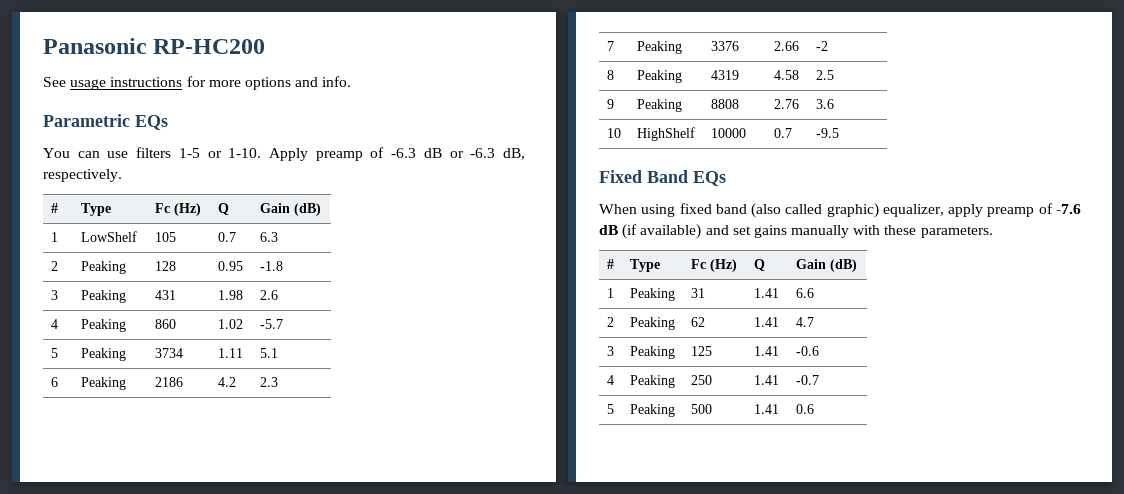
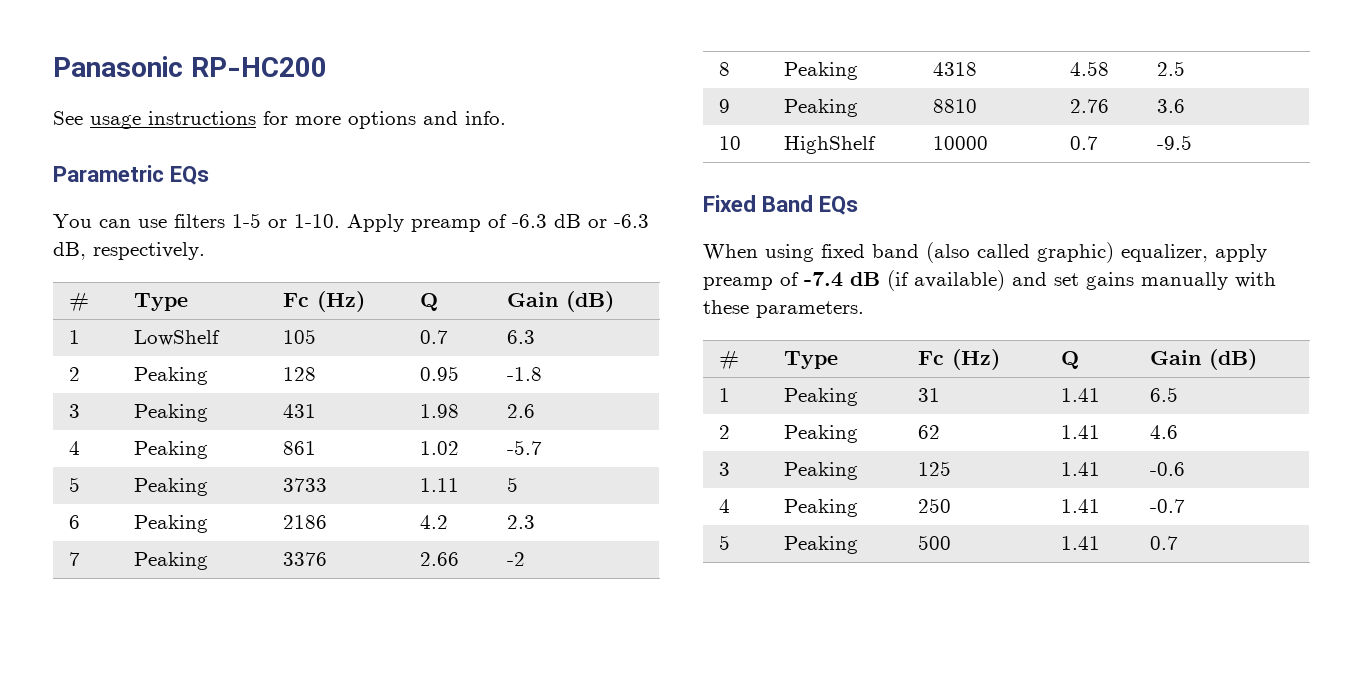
[154,319,176,329] 860 -> [282,441,316,455] 861
[154,348,183,358] 3734 -> [282,478,327,492] 3733
[259,348,278,358] 5.1 -> [506,477,518,492] 5
[710,70,739,80] 4319 -> [932,62,977,76] 4318
[710,99,739,109] 8808 -> [932,99,977,113] 8810
[1056,204,1081,214] -7.6 -> [804,272,843,287] -7.4
[795,288,814,298] 6.6 -> [1149,387,1178,402] 6.5
[795,317,814,327] 4.7 -> [1149,425,1178,439] 4.6
[795,404,814,414] 0.6 -> [1149,536,1178,550] 0.7

